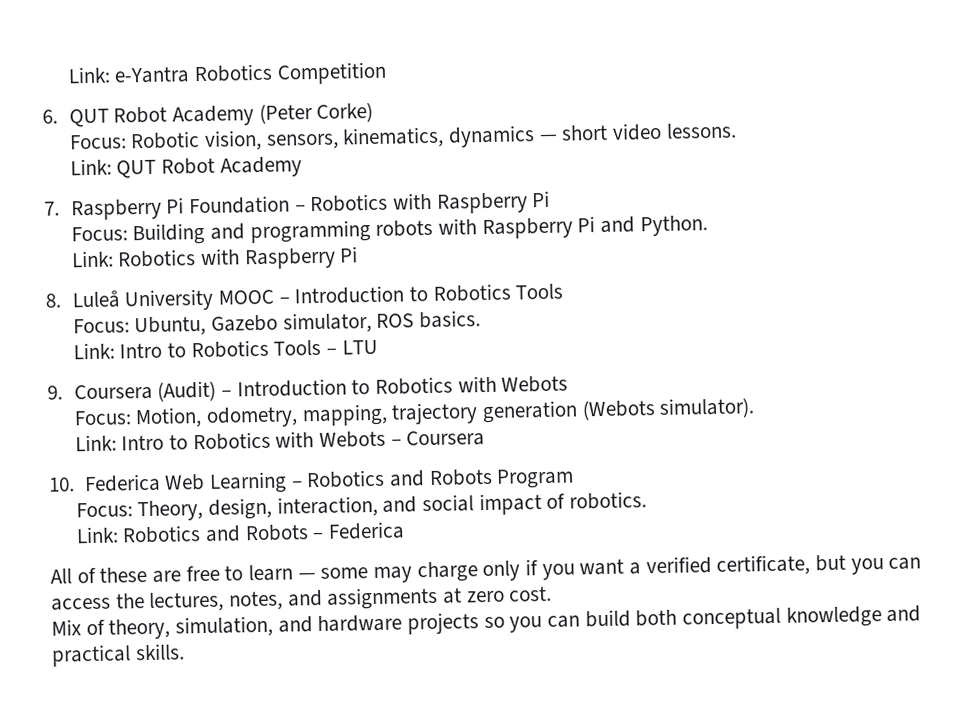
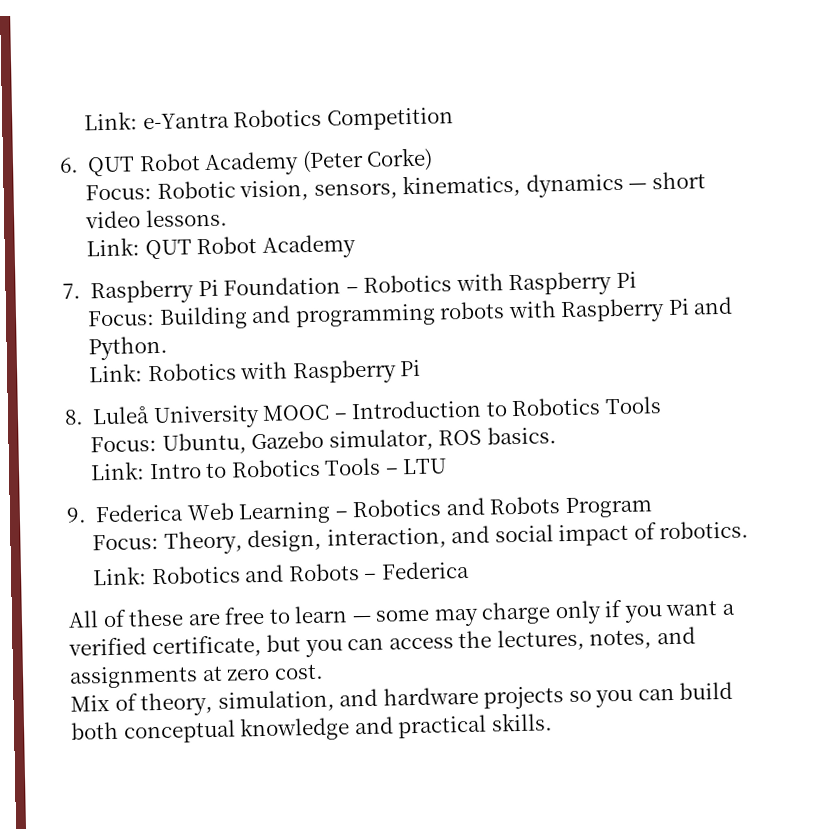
[73,375,569,402] [73,397,756,429] [74,430,486,452] [48,477,75,492] Coursera (Audit) – Introduction to Robotics with Webots // Focus: Motion, odometry, mapping, trajectory generation (Webots simulator). // Link: Intro to Robotics with Webots – Coursera // 10. -> (87, 515) none

